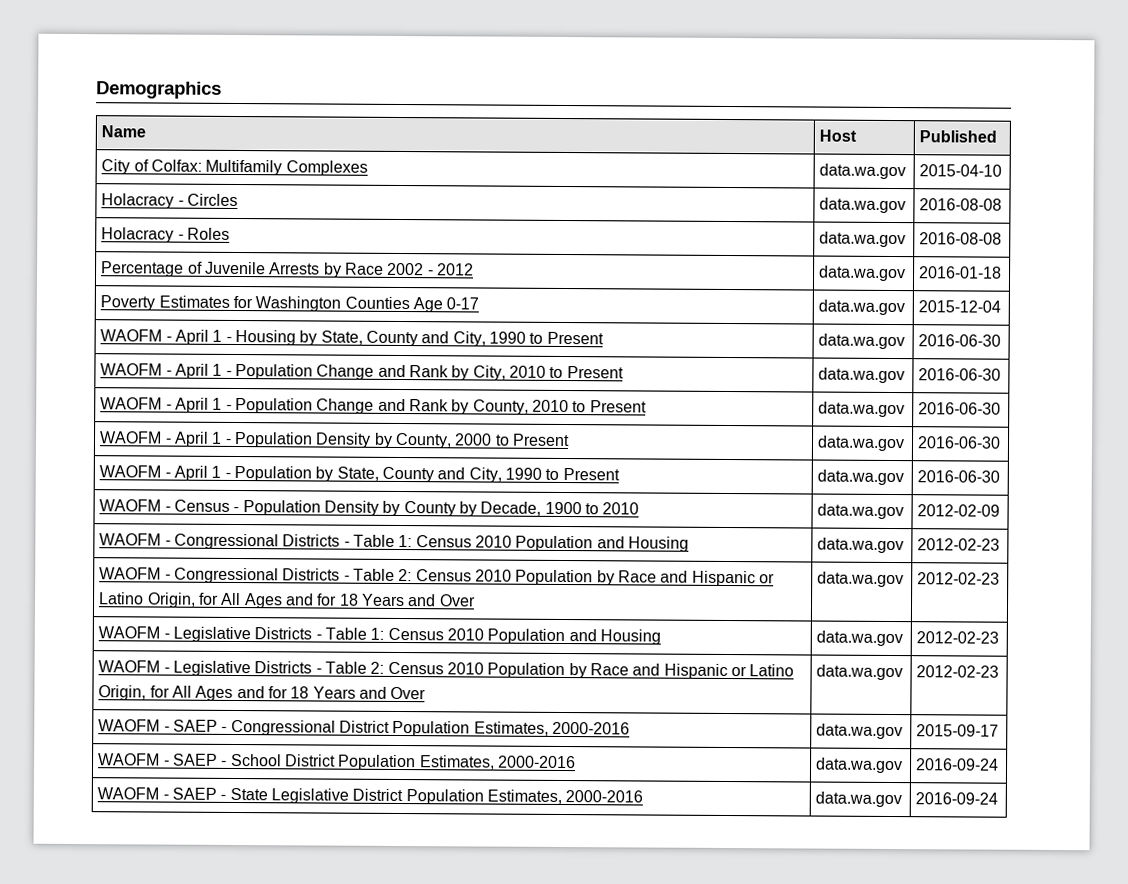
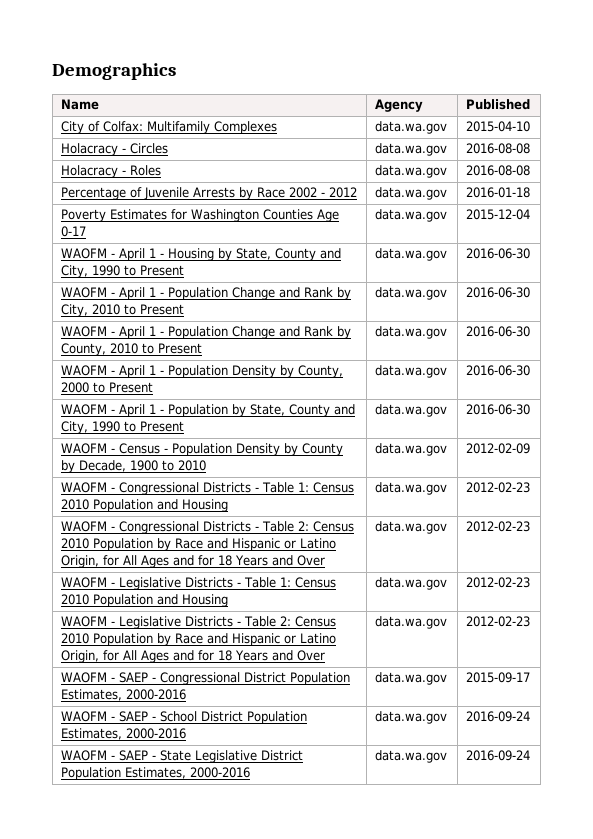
[819,129,858,142] Host -> [374,99,423,112] Agency

